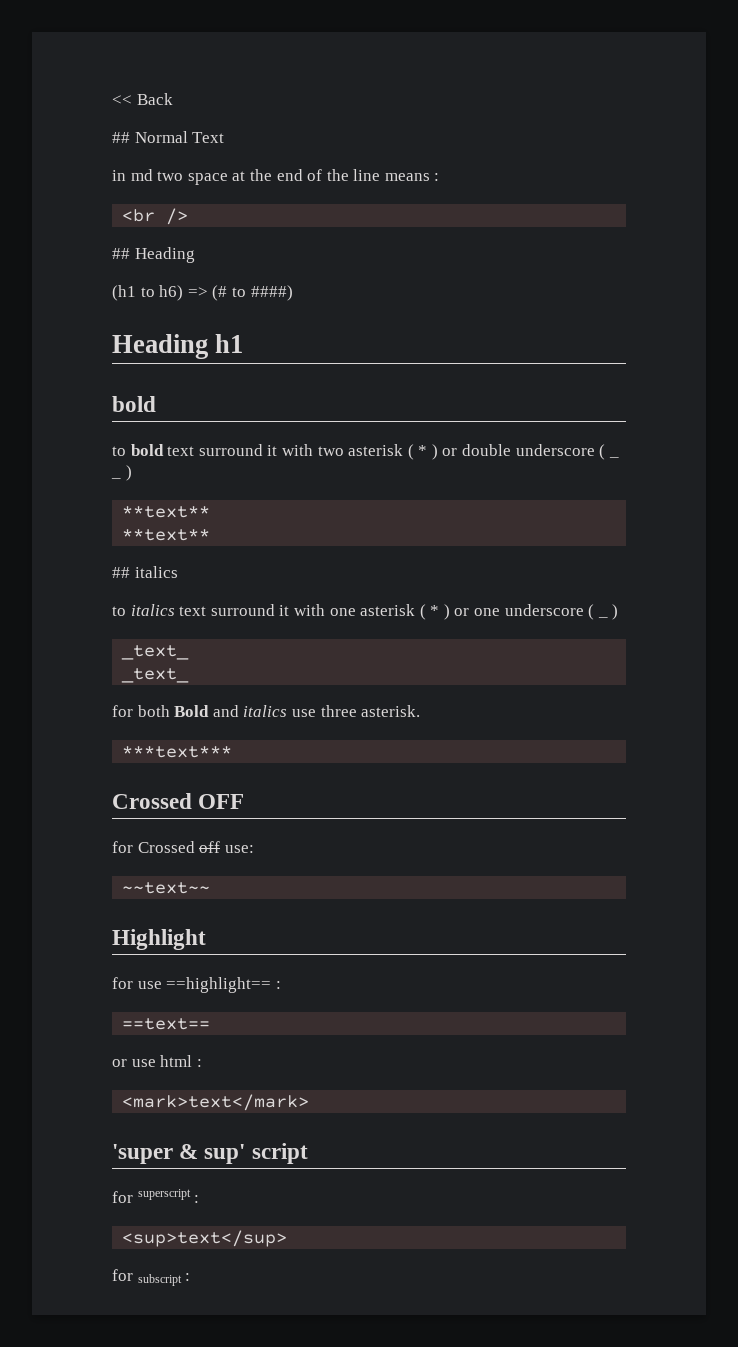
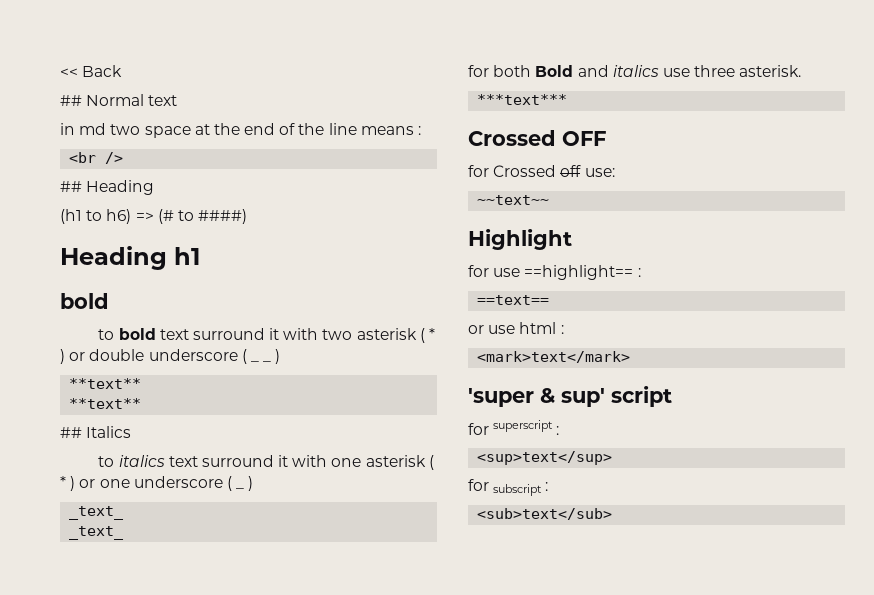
[192,132,225,143] Text -> [148,95,178,106] text
[134,566,178,578] italics -> [86,426,132,438] Italics
(191, 1277) none -> [477,508,613,520] // <sub>text</sub>

